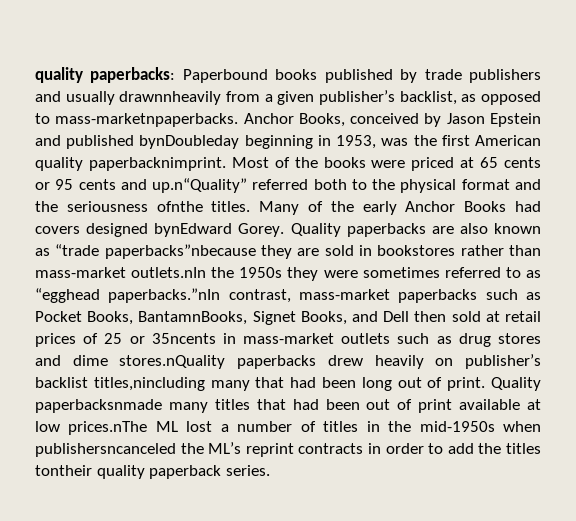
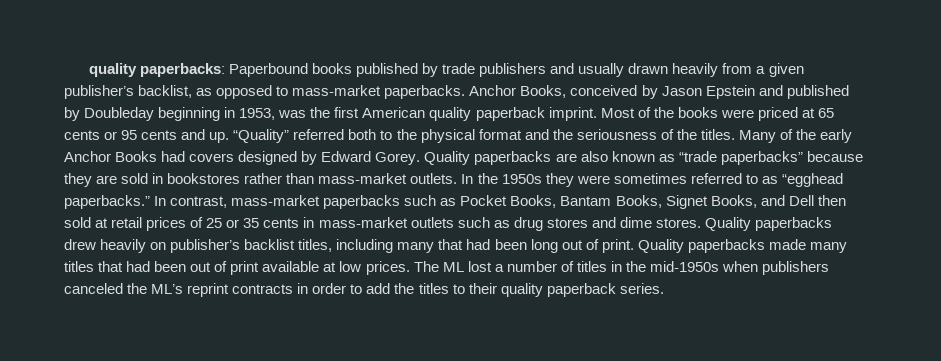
[119,91,222,105] drawnnheavily -> [628,63,719,77] drawn heavily
[55,113,239,127] mass-marketnpaperbacks. -> [292,85,466,99] mass-market paperbacks.
[139,135,240,149] bynDoubleday -> [64,107,155,121] by Doubleday
[88,157,226,171] paperbacknimprint. -> [475,107,597,121] paperback imprint.
[152,178,248,193] up.n“Quality” -> [209,129,290,143] up. “Quality”
[156,201,203,212] ofnthe -> [660,129,697,140] of the
[154,223,233,237] bynEdward -> [301,151,372,165] by Edward
[104,244,256,259] paperbacks”nbecause -> [720,151,863,165] paperbacks” because
[131,267,207,278] outlets.nIn -> [410,173,474,184] outlets. In
[108,288,221,303] paperbacks.”nIn -> [64,195,167,209] paperbacks.” In
[138,311,248,325] BantamnBooks, -> [560,195,662,208] Bantam Books,
[151,333,216,344] 35ncents -> [243,218,300,228] 35 cents
[119,355,226,369] stores.nQuality -> [655,217,751,231] stores. Quality
[93,377,205,391] titles,nincluding -> [298,239,394,253] titles, including
[35,399,162,413] paperbacksnmade -> [687,239,806,253] paperbacks made
[68,421,148,435] prices.nThe -> [365,261,439,275] prices. The
[35,443,176,457] publishersncanceled -> [762,261,830,275] [64,283,123,294] publishers canceled
[35,465,92,476] tontheir -> [452,283,497,294] to their

